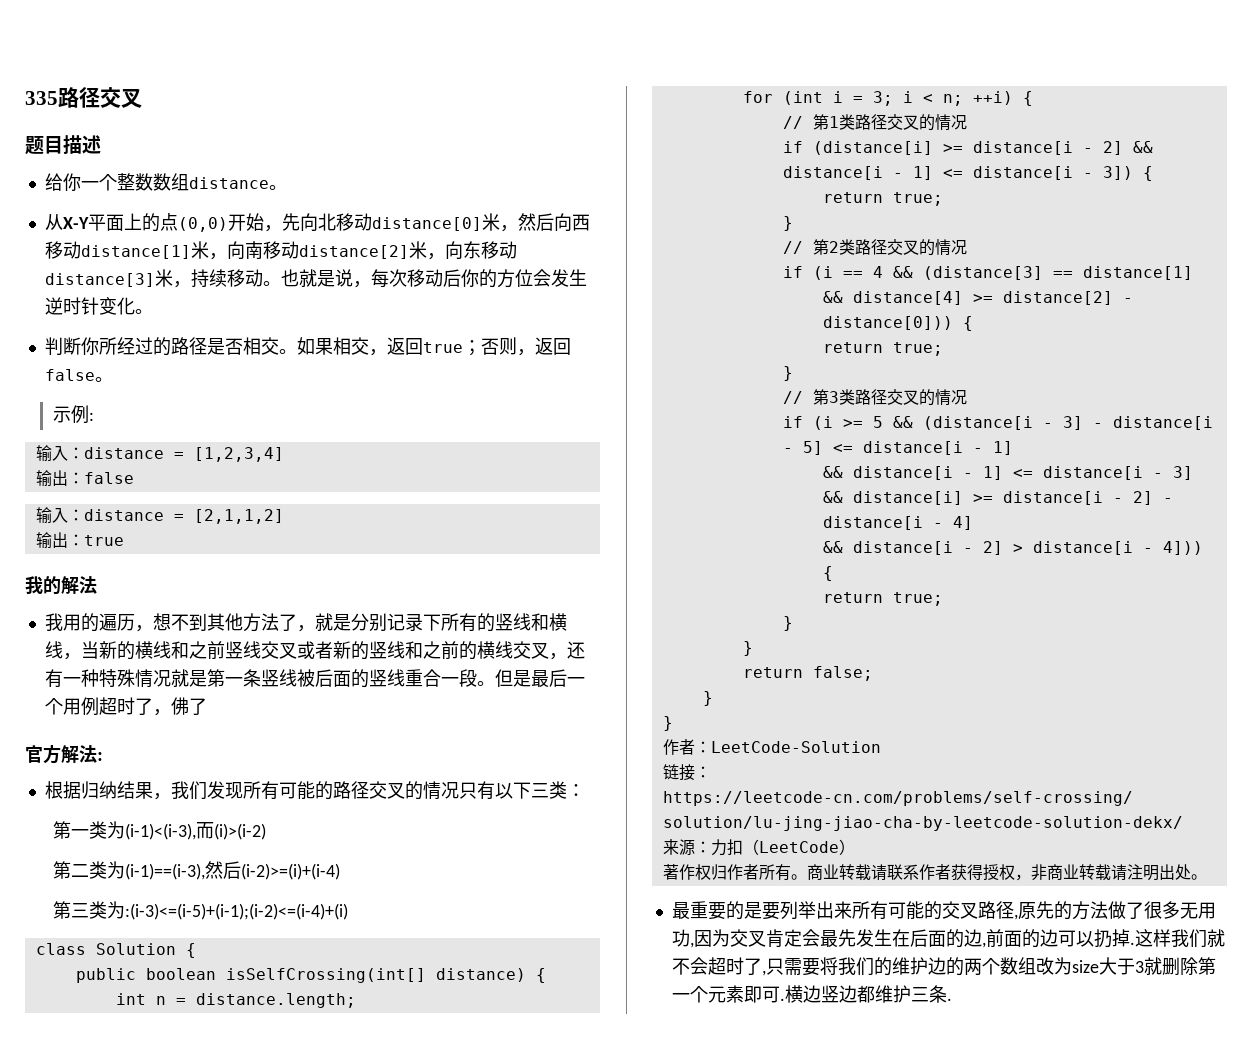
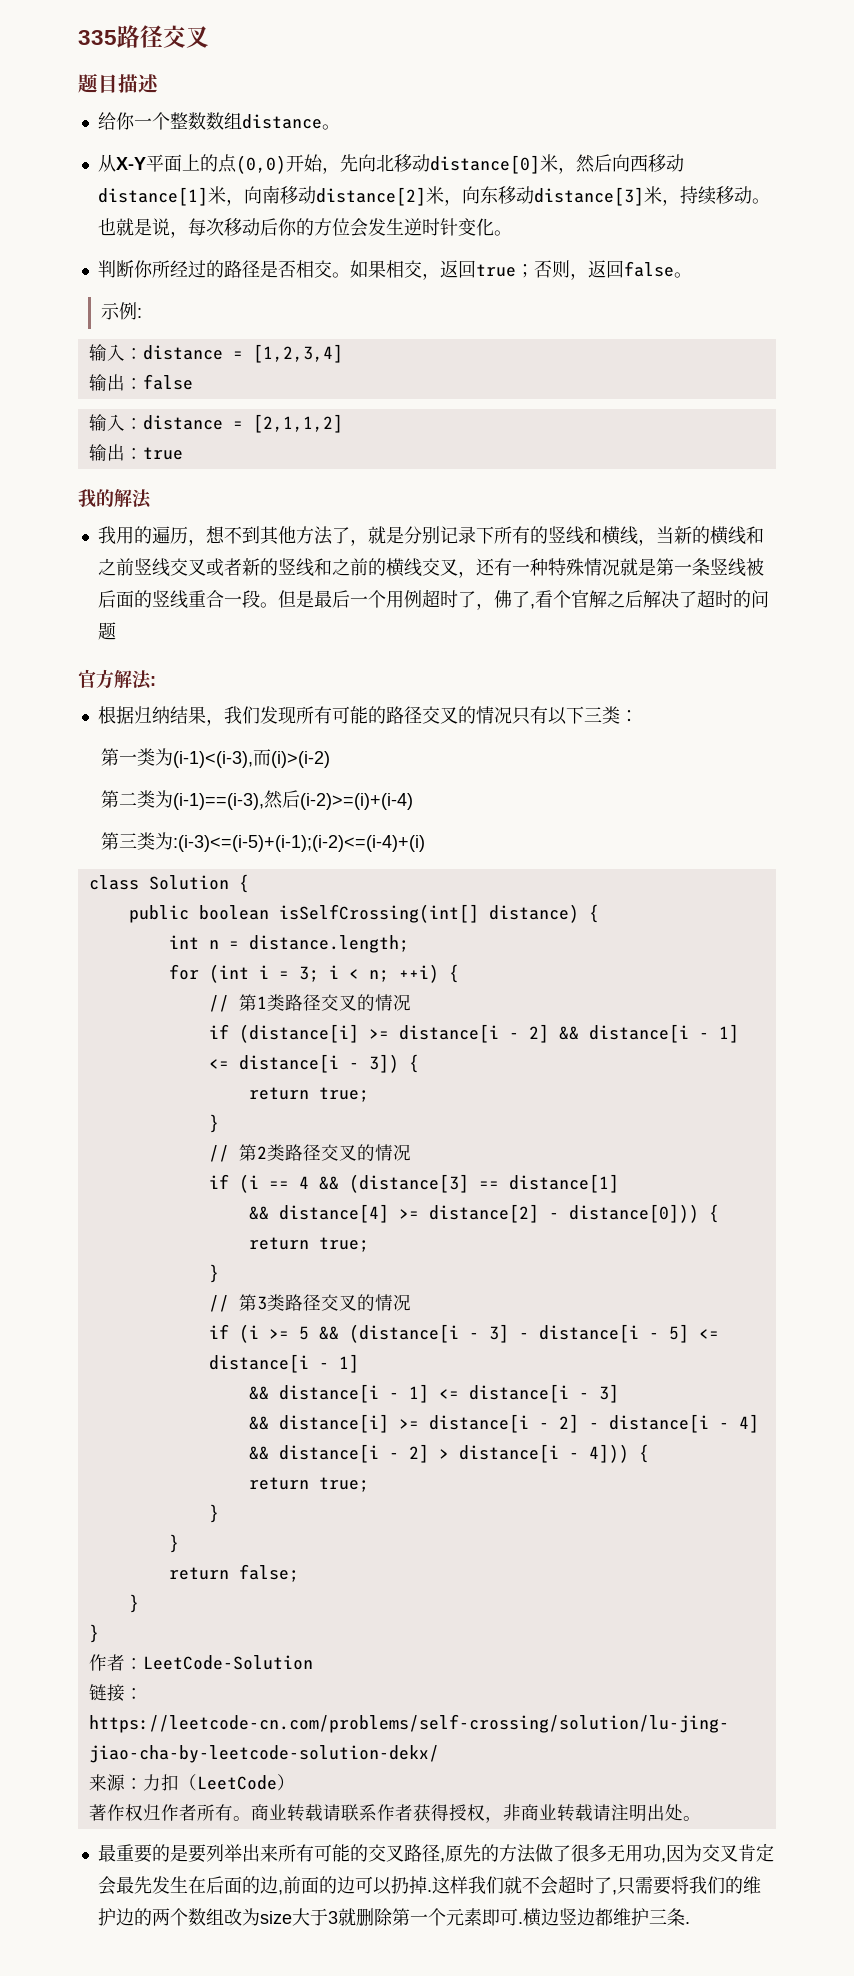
(207, 706) none -> [529,589,769,609] [97,622,116,640] ,看个官解之后解决了超时的问题

